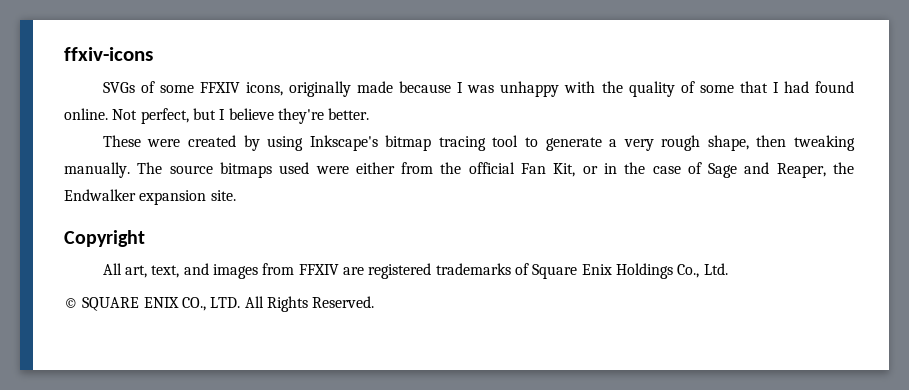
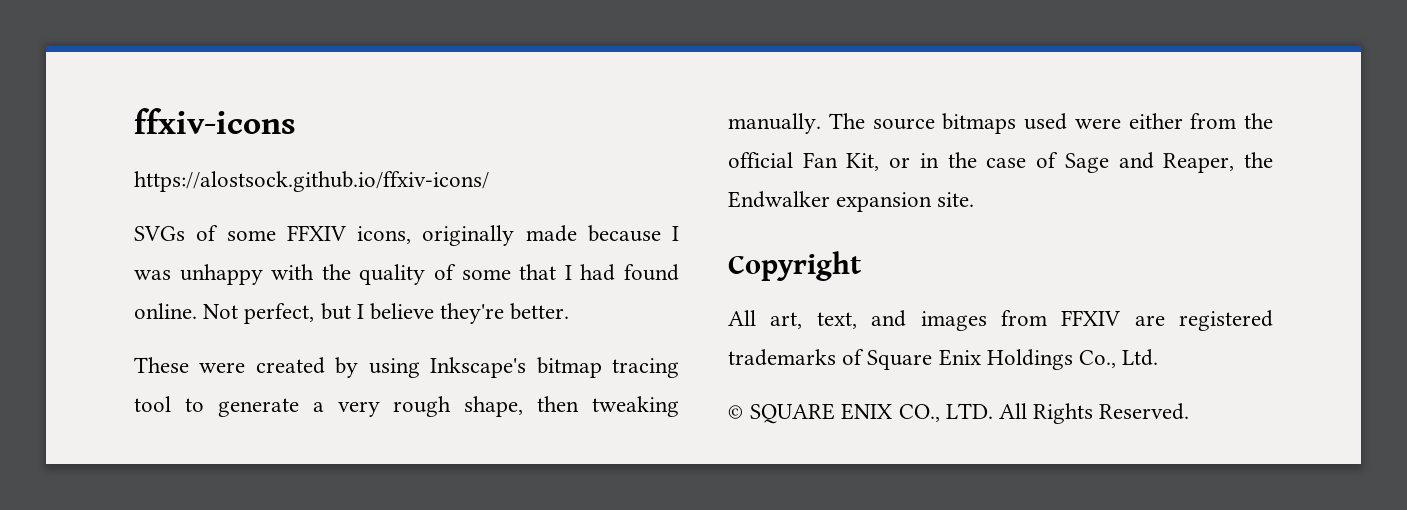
(153, 54) none -> [134,171,489,192] // https://alostsock.github.io/ffxiv-icons/

